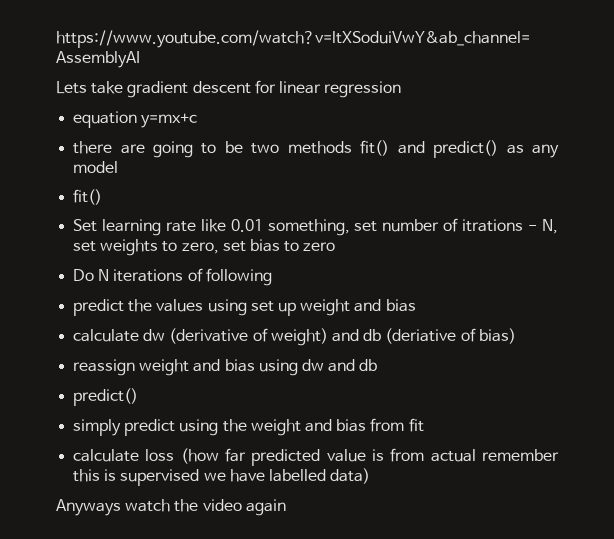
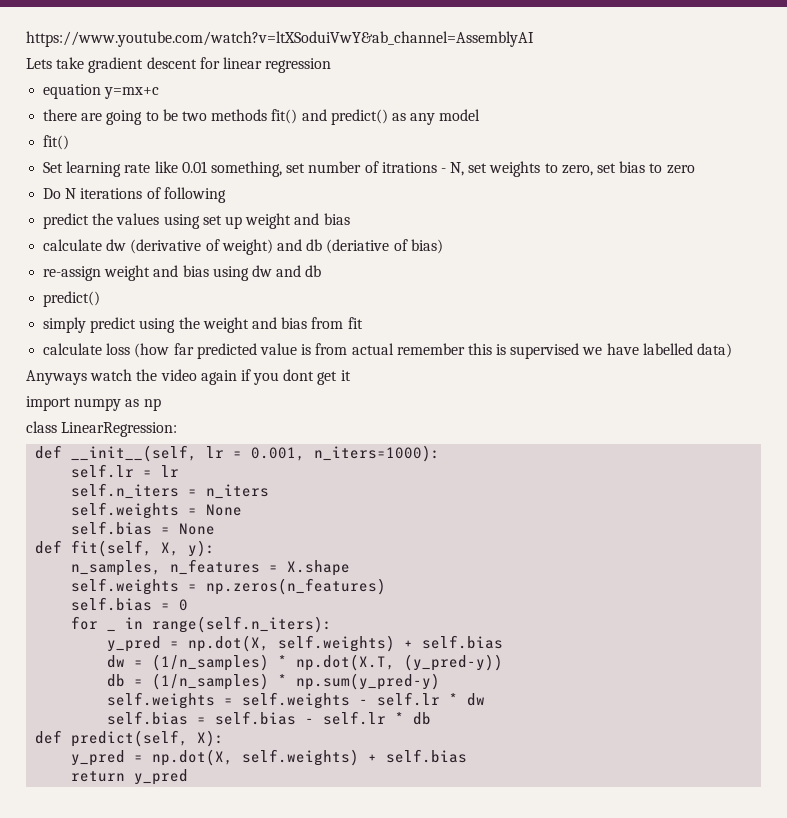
[73,359,136,376] reassign -> [43,266,102,281] re-assign
(286, 507) none -> [240,369,351,385] [26,396,161,411] [26,421,178,437] [35,445,441,462] [71,464,180,478] [71,483,270,499] [71,502,243,519] [71,521,216,535] [35,540,216,557] [71,559,351,576] [71,578,387,595] [71,597,189,611] [71,616,117,632] [125,616,333,633] [107,635,504,652] [107,654,504,671] [107,673,441,690] [107,692,486,709] [107,711,432,725] [35,730,225,747] [71,749,468,766] [71,769,189,785] if you dont get it // import numpy as np // class LinearRegression: // def __init__(self, lr = 0.001, n_iters=1000): // self.lr = lr // self.n_iters = n_iters // self.weights = None // self.bias = None // def fit(self, X, y): // n_samples, n_features = X.shape // self.weights = np.zeros(n_features) // self.bias = 0 // for _ in range(self.n_iters): // y_pred = np.dot(X, self.weights) + self.bias // dw = (1/n_samples) * np.dot(X.T, (y_pred-y)) // db = (1/n_samples) * np.sum(y_pred-y) // self.weights = self.weights - self.lr * dw // self.bias = self.bias - self.lr * db // def predict(self, X): // y_pred = np.dot(X, self.weights) + self.bias // return y_pred

